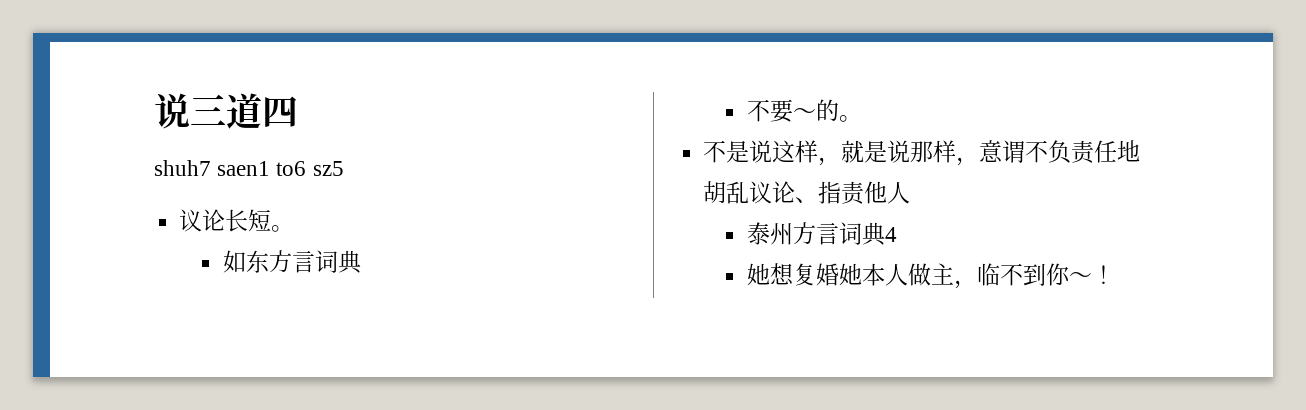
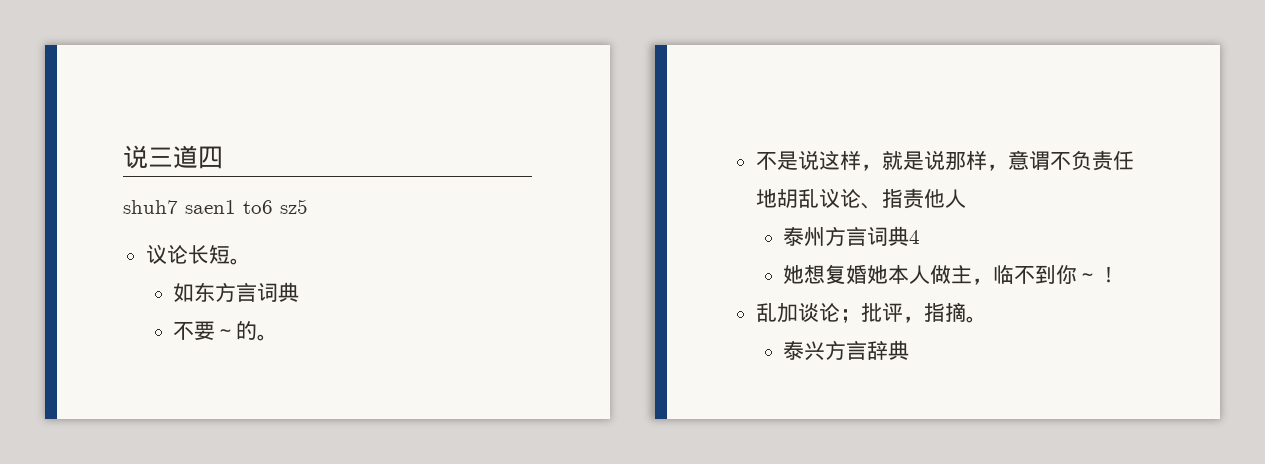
(1115, 274) none -> [755,302,987,323] [782,340,909,361] // 乱加谈论；批评，指摘。 // 泰兴方言辞典

